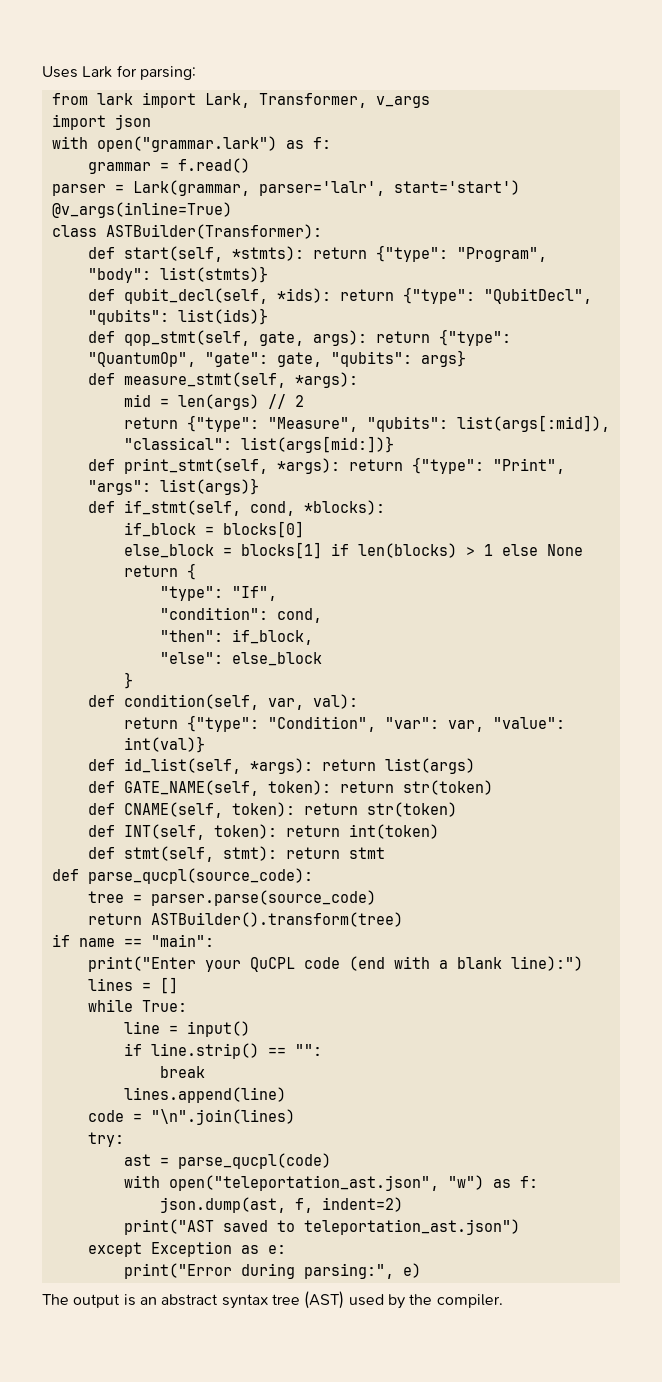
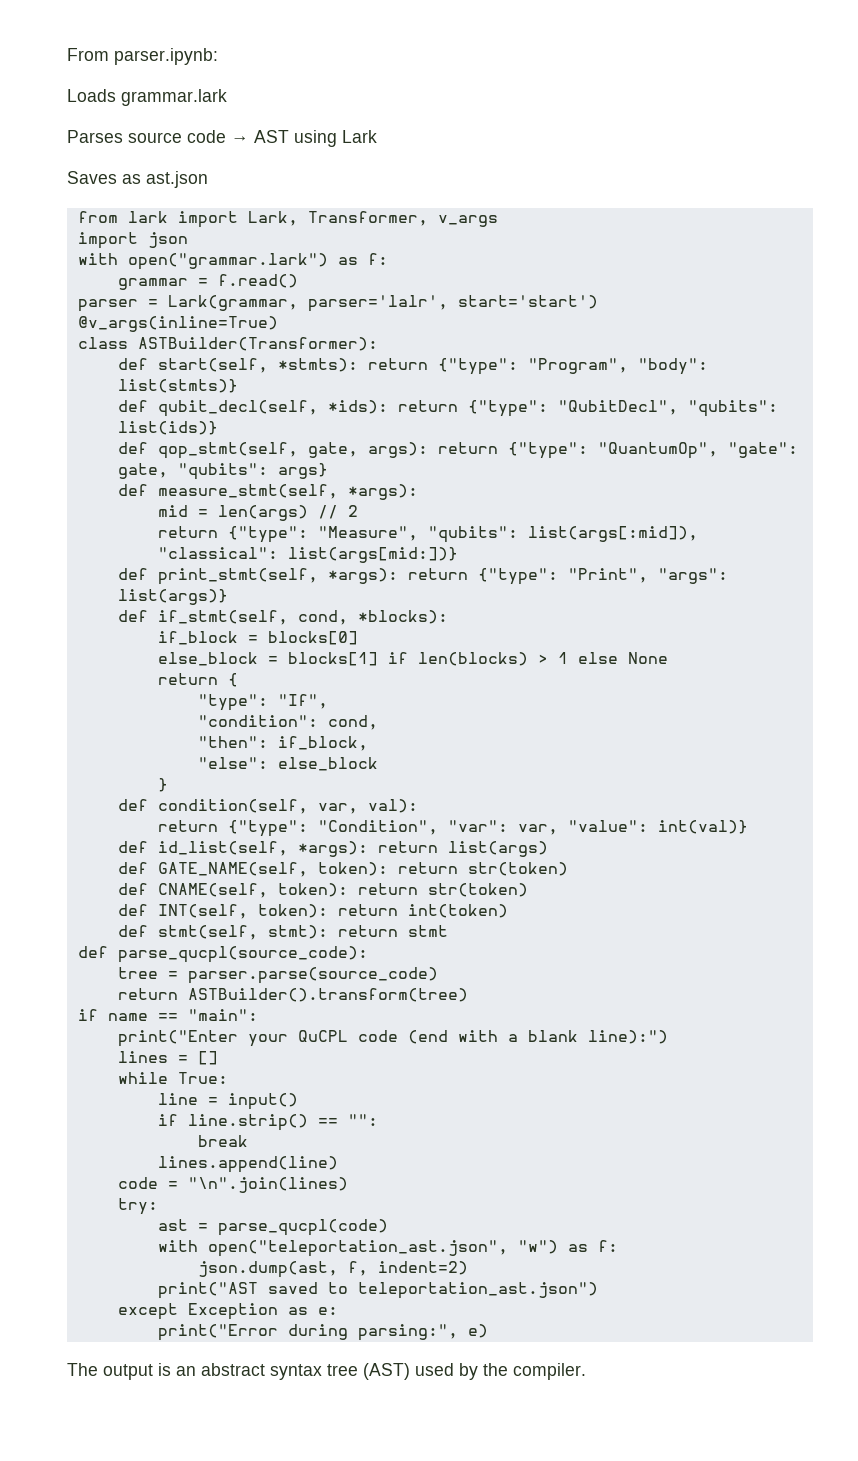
[42,65,196,80] Uses Lark for parsing: -> [67,48,218,65] [67,89,227,106] [67,130,377,147] [67,171,208,188] From parser.ipynb: // Loads grammar.lark // Parses source code → AST using Lark // Saves as ast.json

